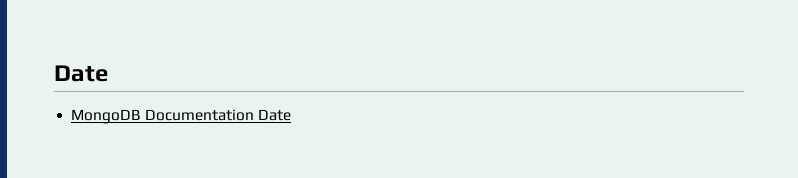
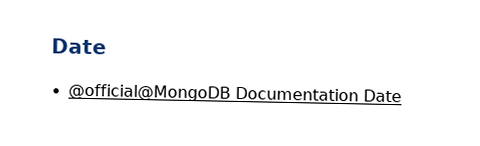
[71,109,142,124] MongoDB -> [67,83,231,102] @official@MongoDB

